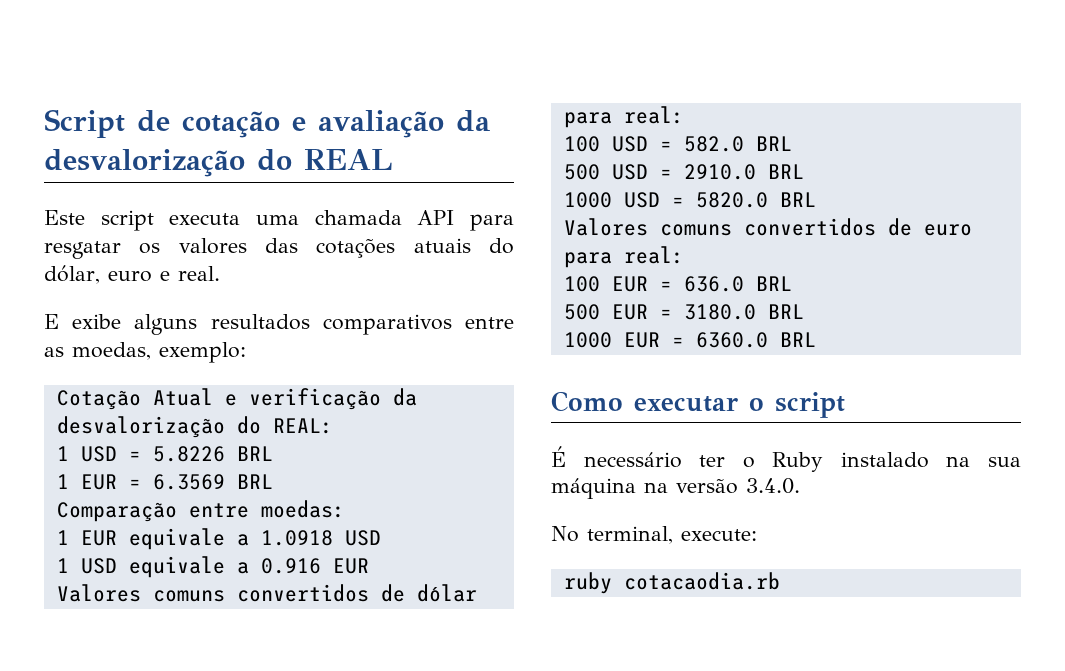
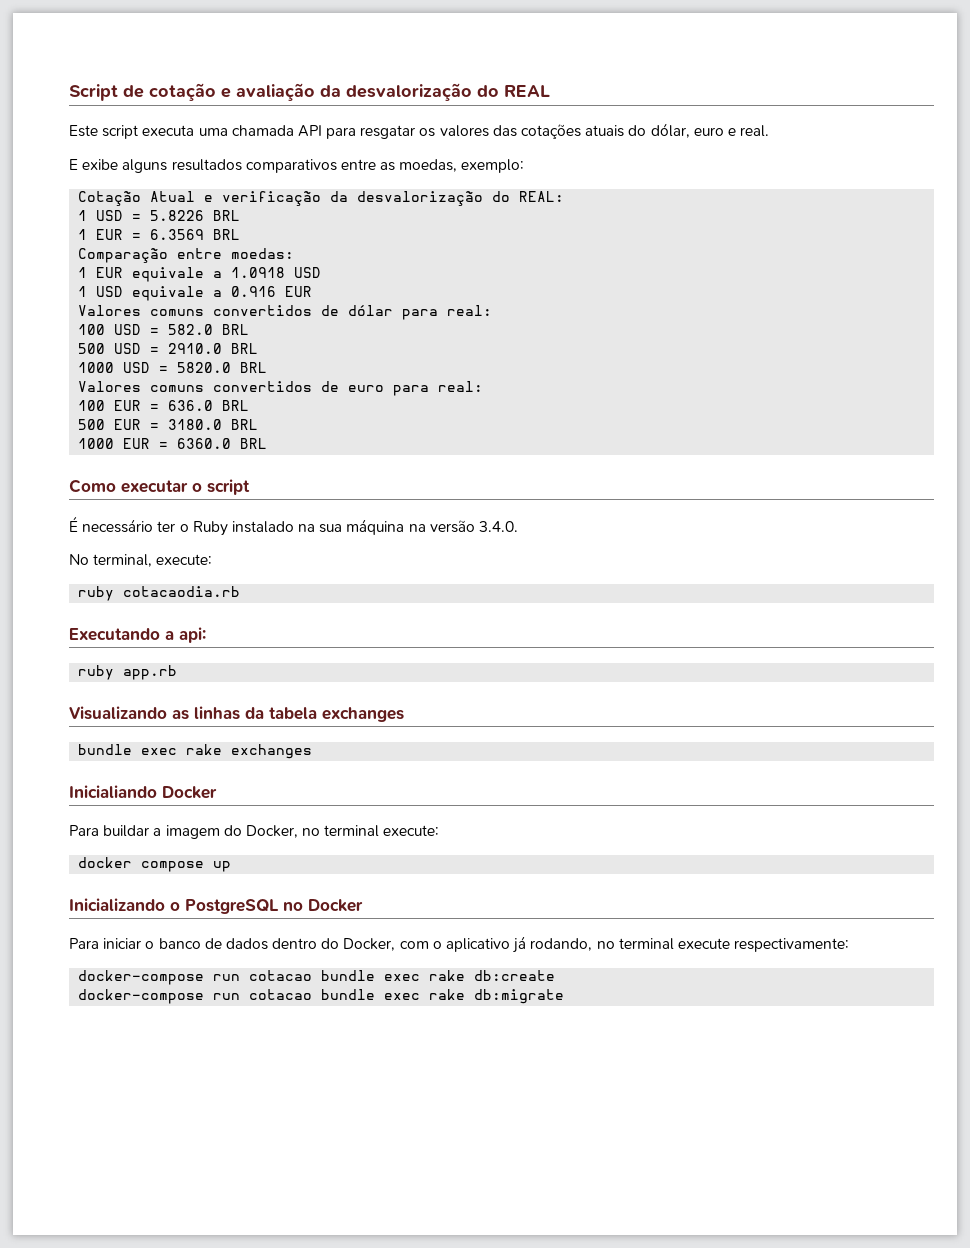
(780, 581) none -> [69,627,206,643] [78,665,178,680] [69,706,404,722] [78,744,313,759] [69,785,217,799] [69,825,440,839] [78,857,232,872] [69,898,363,914] [69,936,850,953] [78,970,556,985] [78,989,565,1004] // Executando a api: // ruby app.rb // Visualizando as linhas da tabela exchanges // bundle exec rake exchanges // Inicialiando Docker // Para buildar a imagem do Docker, no terminal execute: // docker compose up // Inicializando o PostgreSQL no Docker // Para iniciar o banco de dados dentro do Docker, com o aplicativo já rodando, no terminal execute respectivamente: // docker-compose run cotacao bundle exec rake db:create // docker-compose run cotacao bundle exec rake db:migrate

